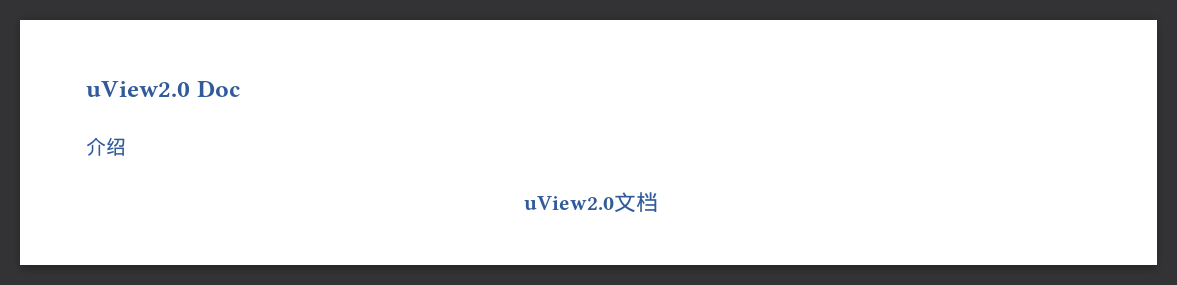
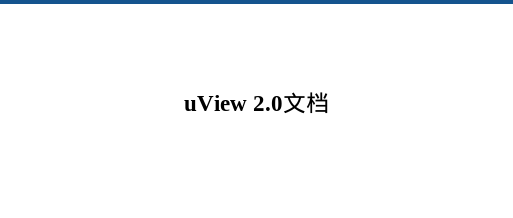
[86,80,240,97] [86,137,126,156] [523,196,614,210] uView2.0 Doc // 介绍 // uView2.0 -> [183,95,284,111] uView 2.0

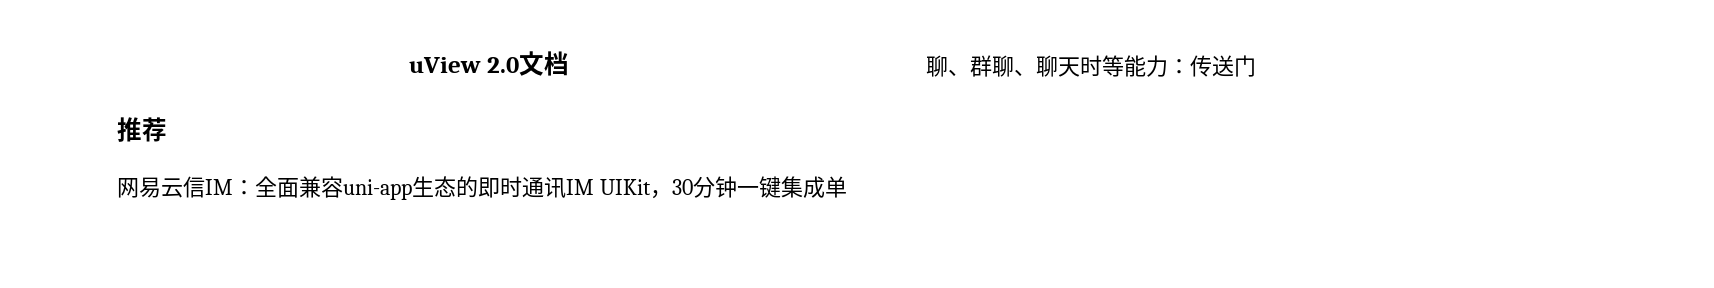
(330, 103) none -> [117,117,167,142] [117,176,847,200] [926,55,1256,77] // 推荐 // 网易云信IM：全面兼容uni-app生态的即时通讯IM UIKit，30分钟一键集成单聊、群聊、聊天时等能力：传送门

